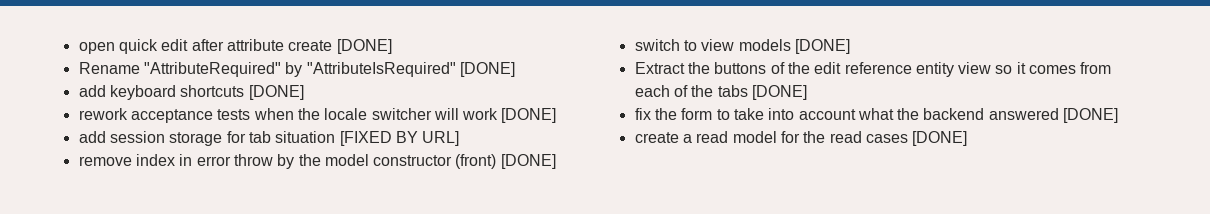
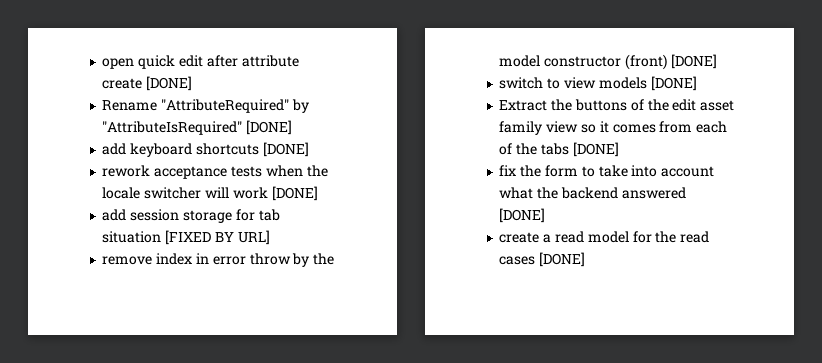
[844,62,954,77] reference entity -> [700,100,735,111] [499,121,543,135] asset family

